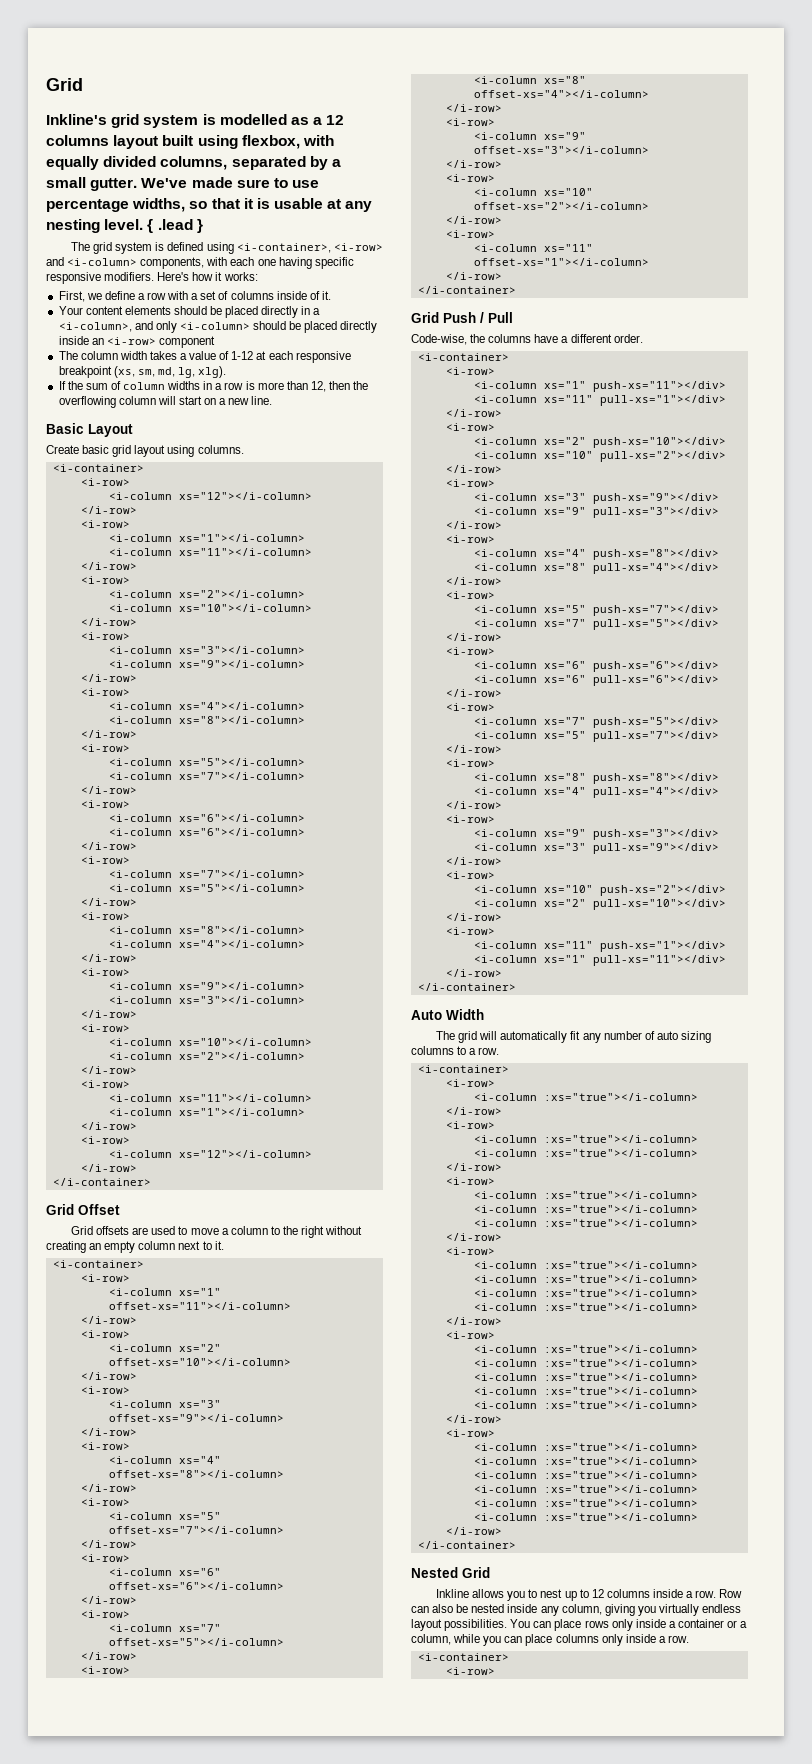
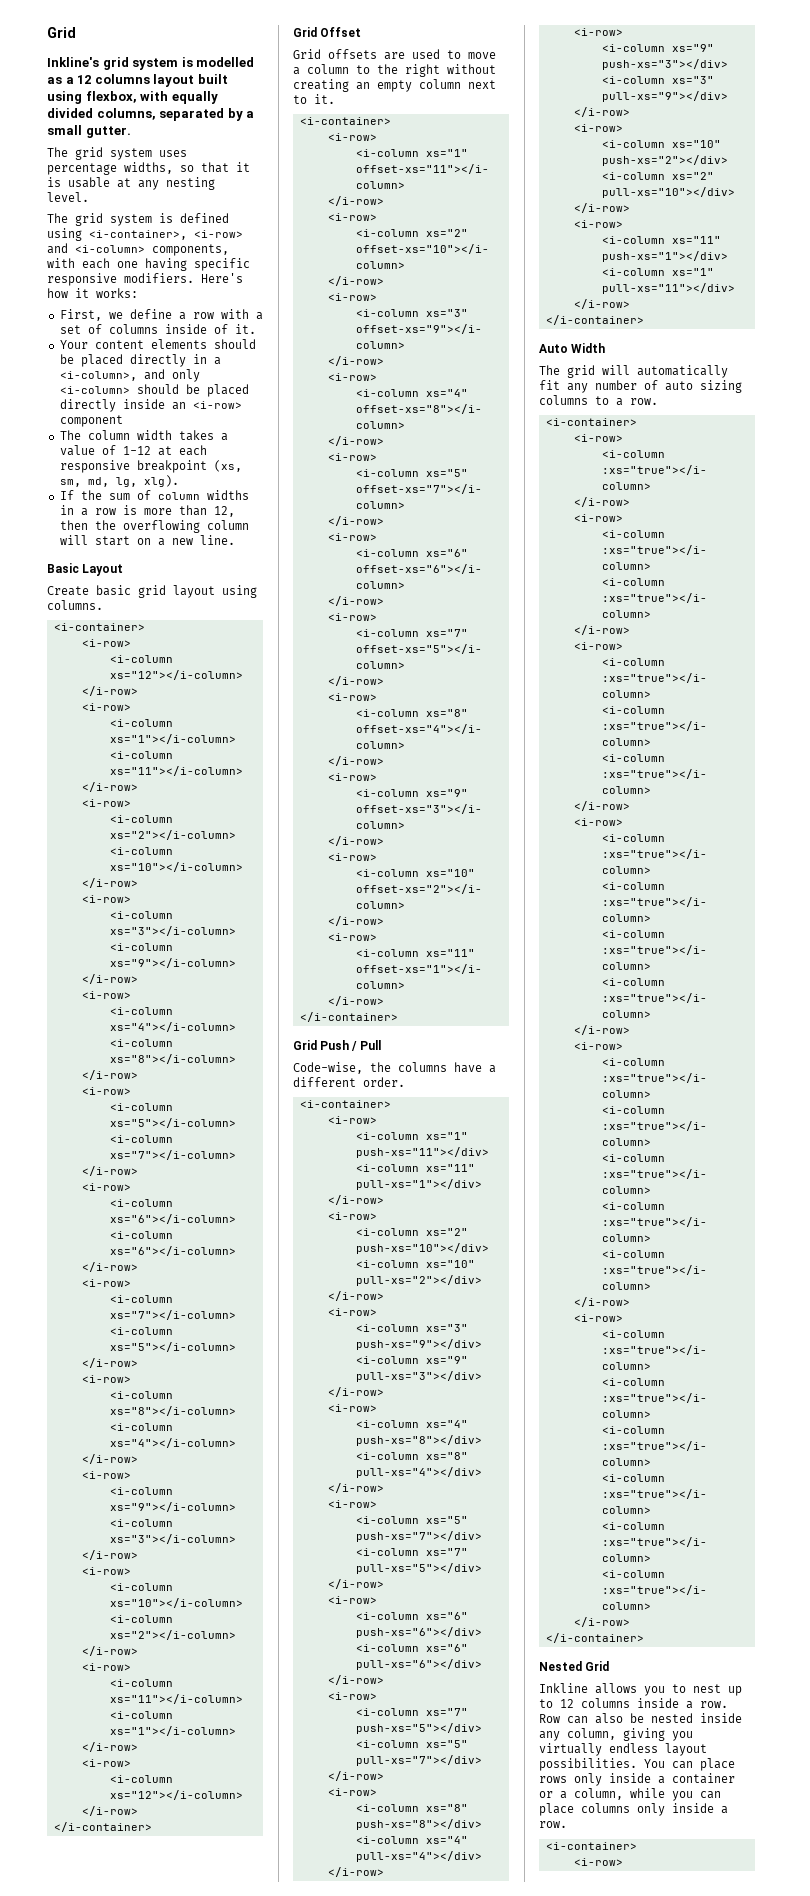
[141,177,320,188] We've made sure to use -> [47,147,187,160] // The grid system uses
[147,219,203,233] { .lead } -> (89, 197) none

